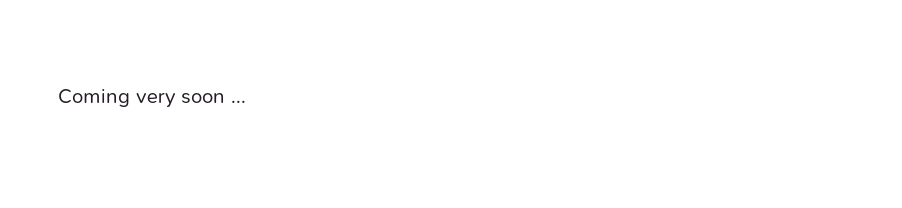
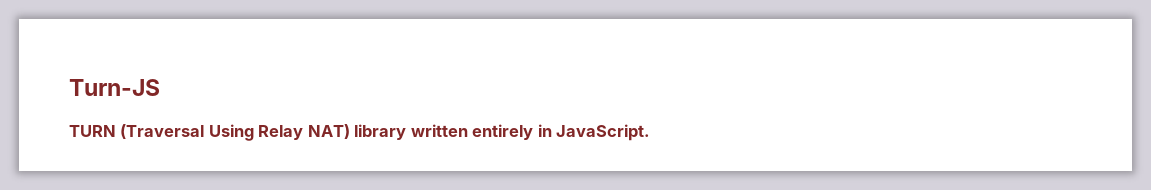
[58,89,246,108] Coming very soon ... -> [69,79,160,96] [69,124,651,141] Turn-JS // TURN (Traversal Using Relay NAT) library written entirely in JavaScript.

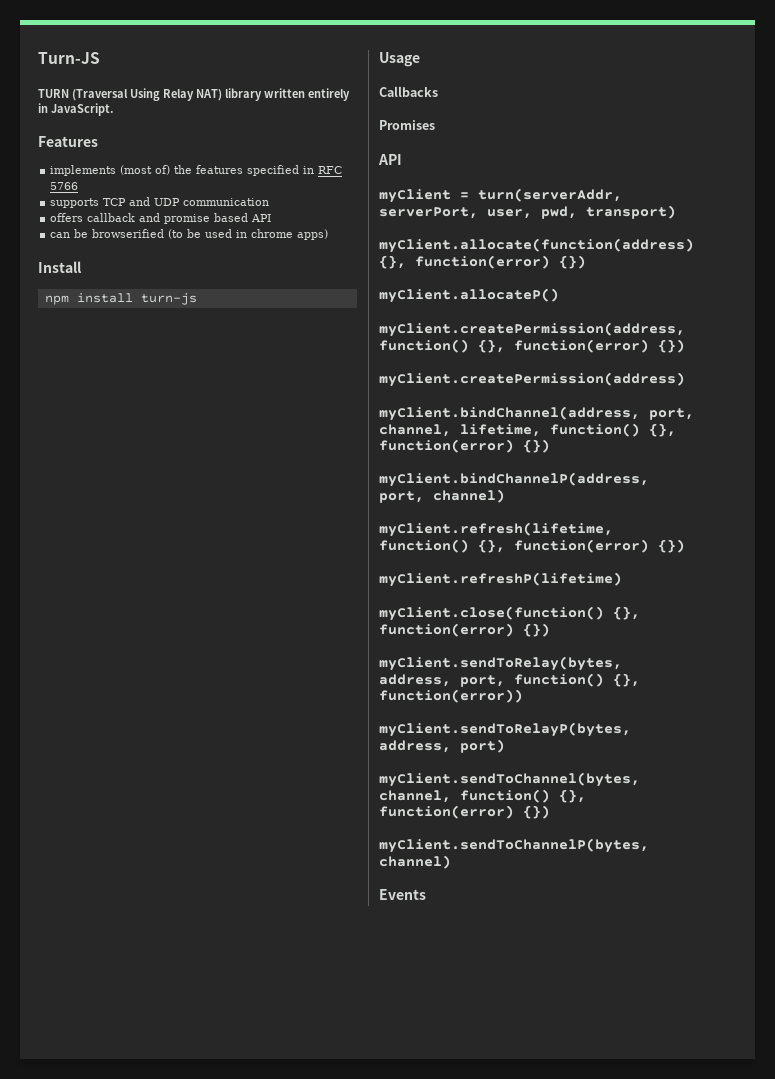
(651, 132) none -> [38,136,98,147] [50,165,343,176] [50,182,79,190] [50,197,270,208] [50,213,272,224] [50,229,329,240] [38,261,82,273] [44,293,197,305] [379,52,420,67] [379,86,438,97] [379,120,435,130] [378,154,402,165] [379,188,622,203] [379,205,676,219] [379,238,694,253] [379,255,586,269] [379,288,559,303] [379,322,685,337] [379,339,685,353] [379,372,685,387] [379,406,694,421] [379,423,676,437] [379,439,550,453] [379,472,649,487] [379,489,505,503] [379,522,613,537] [379,539,685,553] [379,572,622,587] [379,606,640,621] [379,623,550,637] [379,656,622,671] [379,673,640,687] [379,689,523,703] [379,722,631,737] [379,739,505,753] [379,772,640,787] [379,789,586,803] [379,805,550,819] [379,838,649,853] [379,855,451,869] [379,889,426,900] // Features // implements (most of) the features specified in RFC 5766 // supports TCP and UDP communication // offers callback and promise based API // can be browserified (to be used in chrome apps) // Install // npm install turn-js // Usage // Callbacks // Promises // API // myClient = turn(serverAddr, serverPort, user, pwd, transport) // myClient.allocate(function(address) {}, function(error) {}) // myClient.allocateP() // myClient.createPermission(address, function() {}, function(error) {}) // myClient.createPermission(address) // myClient.bindChannel(address, port, channel, lifetime, function() {}, function(error) {}) // myClient.bindChannelP(address, port, channel) // myClient.refresh(lifetime, function() {}, function(error) {}) // myClient.refreshP(lifetime) // myClient.close(function() {}, function(error) {}) // myClient.sendToRelay(bytes, address, port, function() {}, function(error)) // myClient.sendToRelayP(bytes, address, port) // myClient.sendToChannel(bytes, channel, function() {}, function(error) {}) // myClient.sendToChannelP(bytes, channel) // Events

